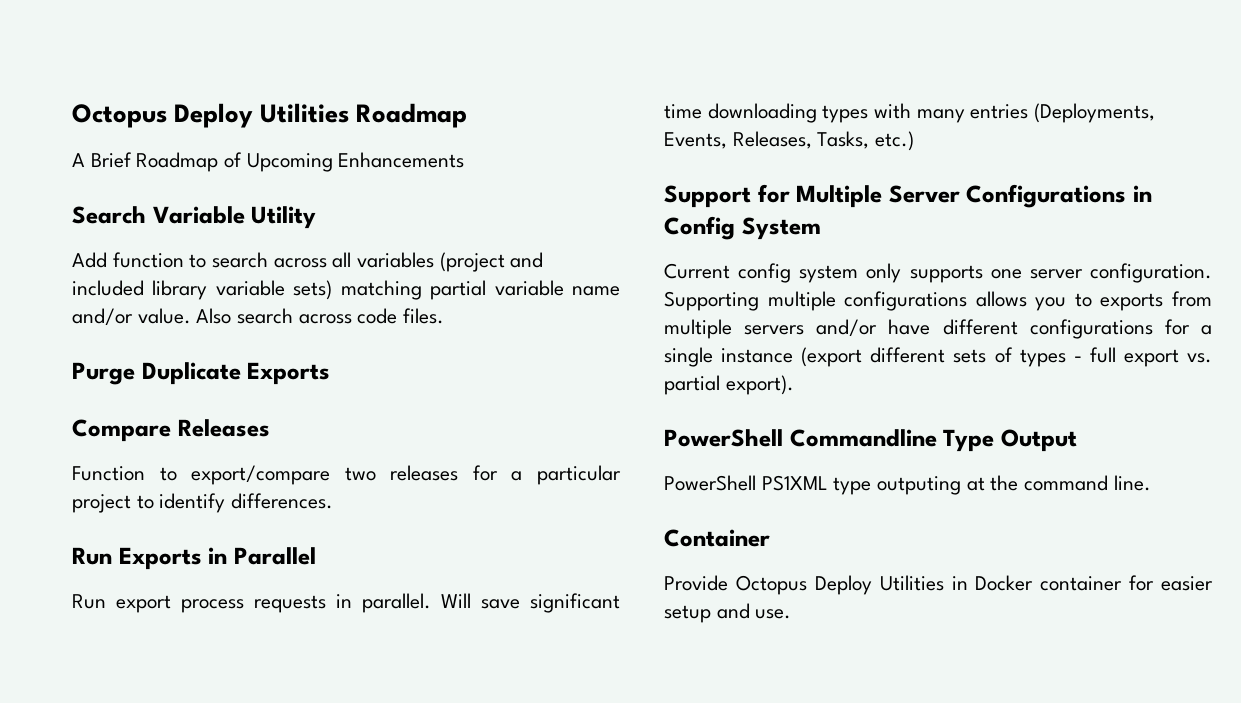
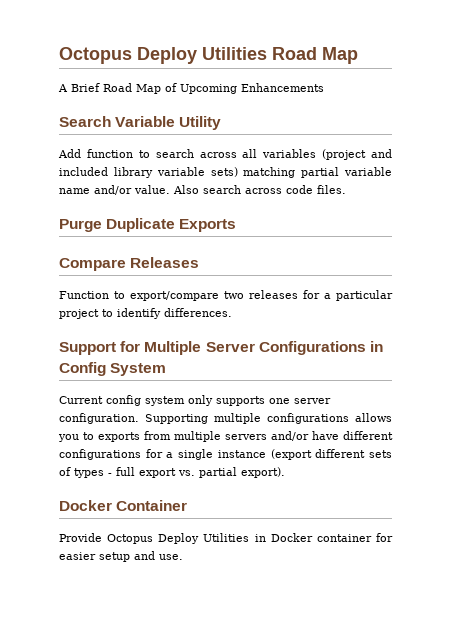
[72,103,468,128] Octopus Deploy Utilities Roadmap -> [59,47,358,64] Octopus Deploy Utilities Road Map
[136,152,219,172] Roadmap -> [103,83,161,94] Road Map
[72,547,316,570] [72,593,620,613] [664,103,1156,123] [664,131,915,151] // Run Exports in Parallel // Run export process requests in parallel. Will save significant time downloading types with many entries (Deployments, Events, Releases, Tasks, etc.) -> (232, 312) none
[664,429,1077,452] [664,475,1151,495] PowerShell Commandline Type Output // PowerShell PS1XML type outputing at the command line. // -> [59,500,112,511] Docker

